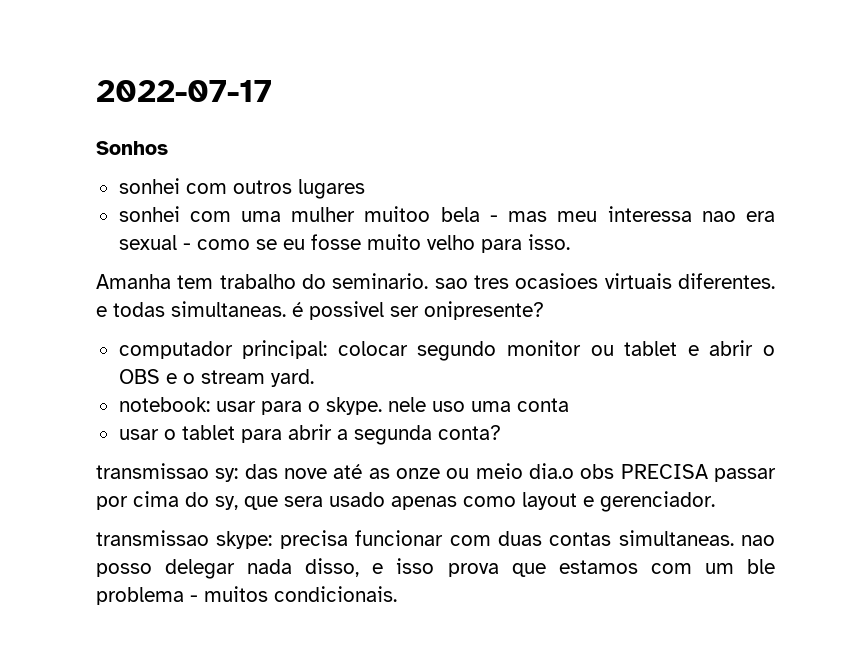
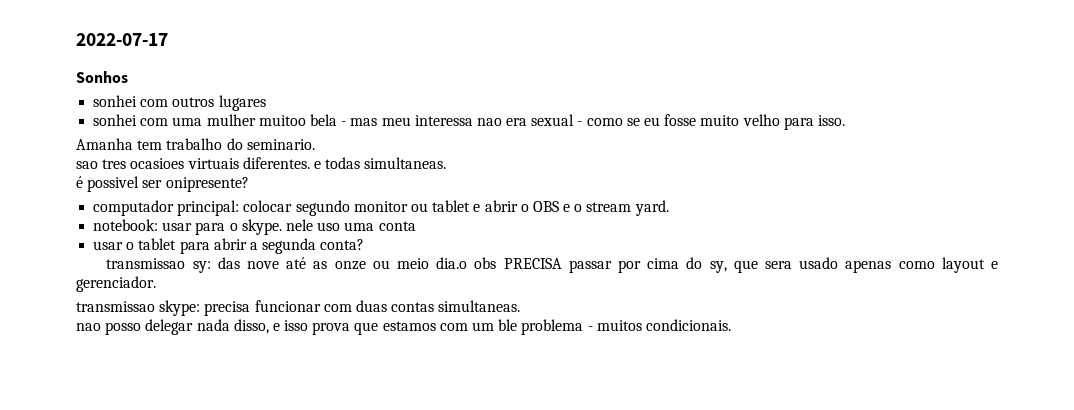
(429, 281) none -> (315, 144) //
(286, 309) none -> (447, 163) //
(734, 538) none -> (521, 306) //

